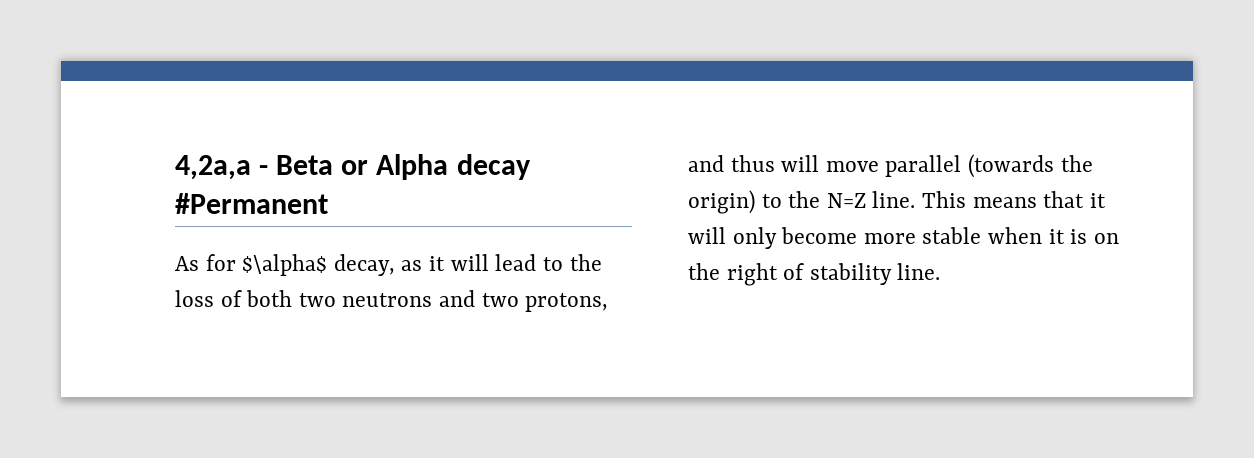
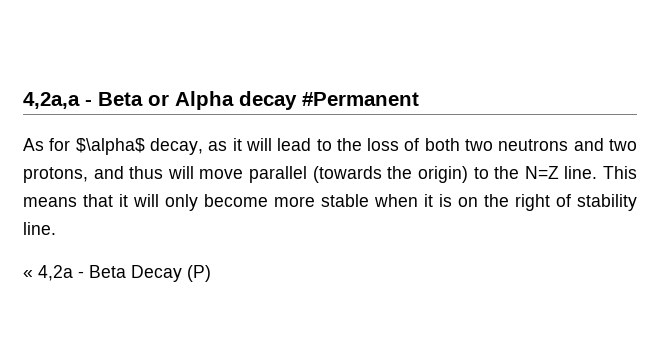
(941, 271) none -> [23,265,211,282] // « 4,2a - Beta Decay (P)

